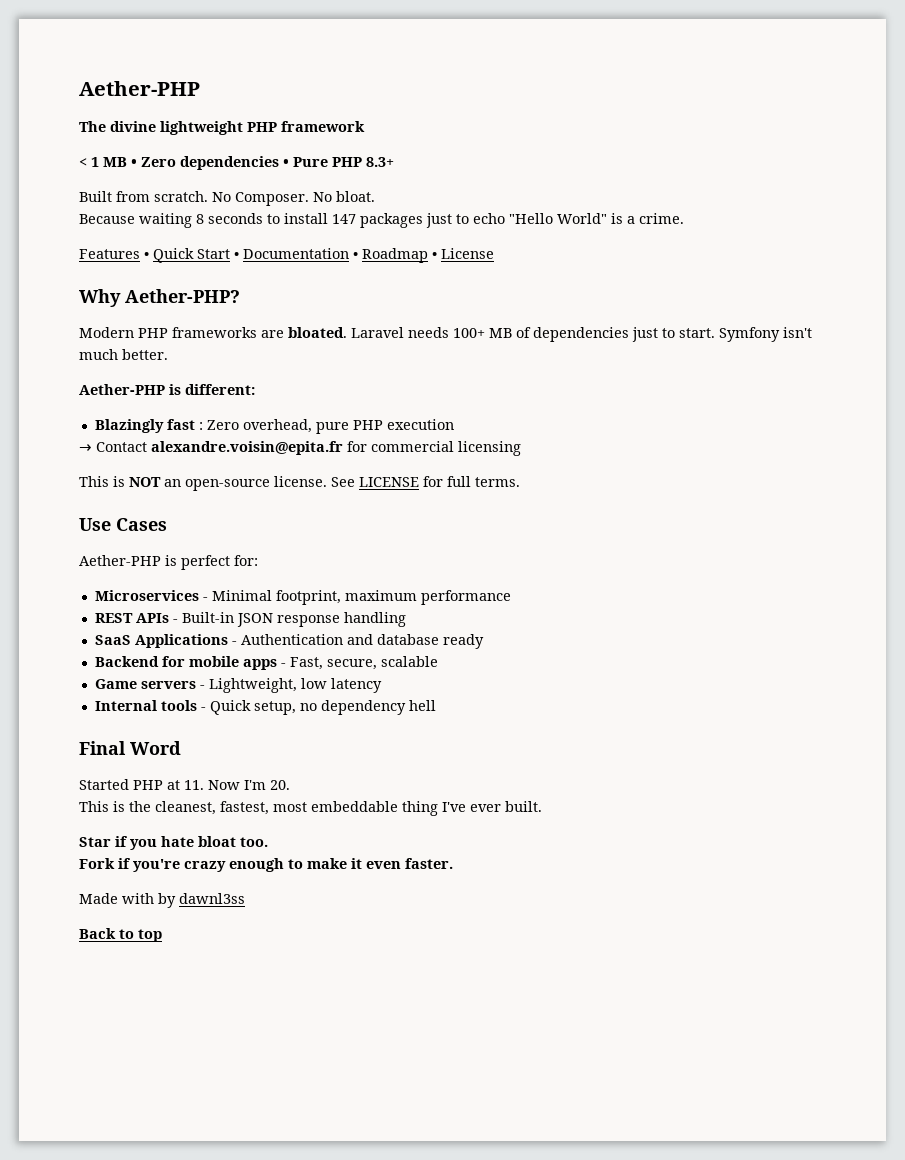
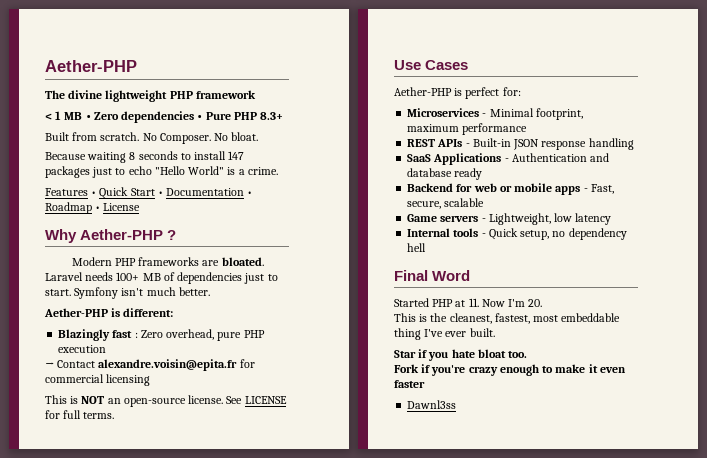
[125,289,240,303] Aether-PHP? -> [80,229,177,240] Aether-PHP ?
(185, 661) none -> [473,183,512,192] web or
[405,858,453,869] [79,893,245,908] [79,928,162,942] faster. // Made with by dawnl3ss // Back to top -> [394,380,425,388] [407,400,457,409] faster // Dawnl3ss

